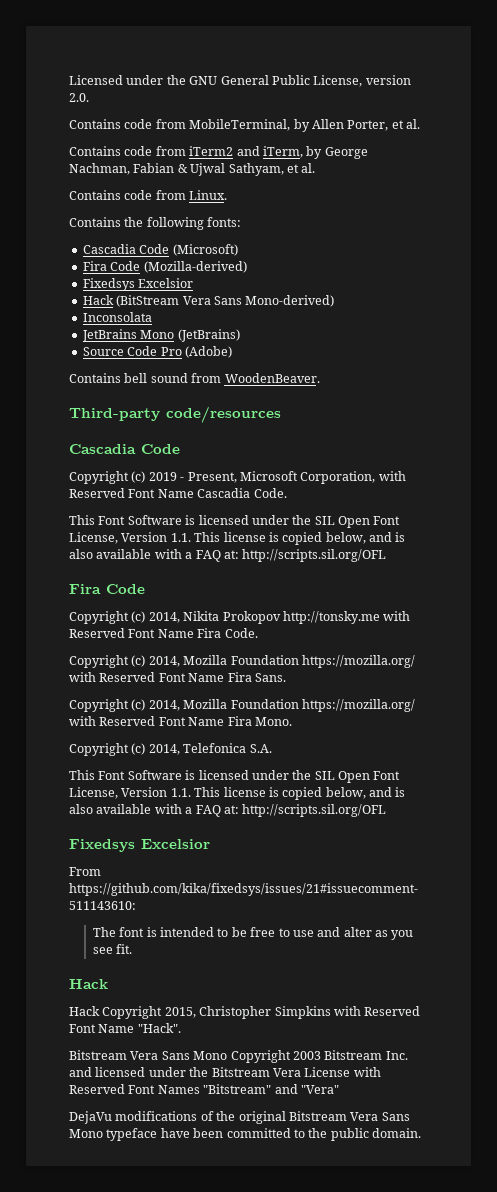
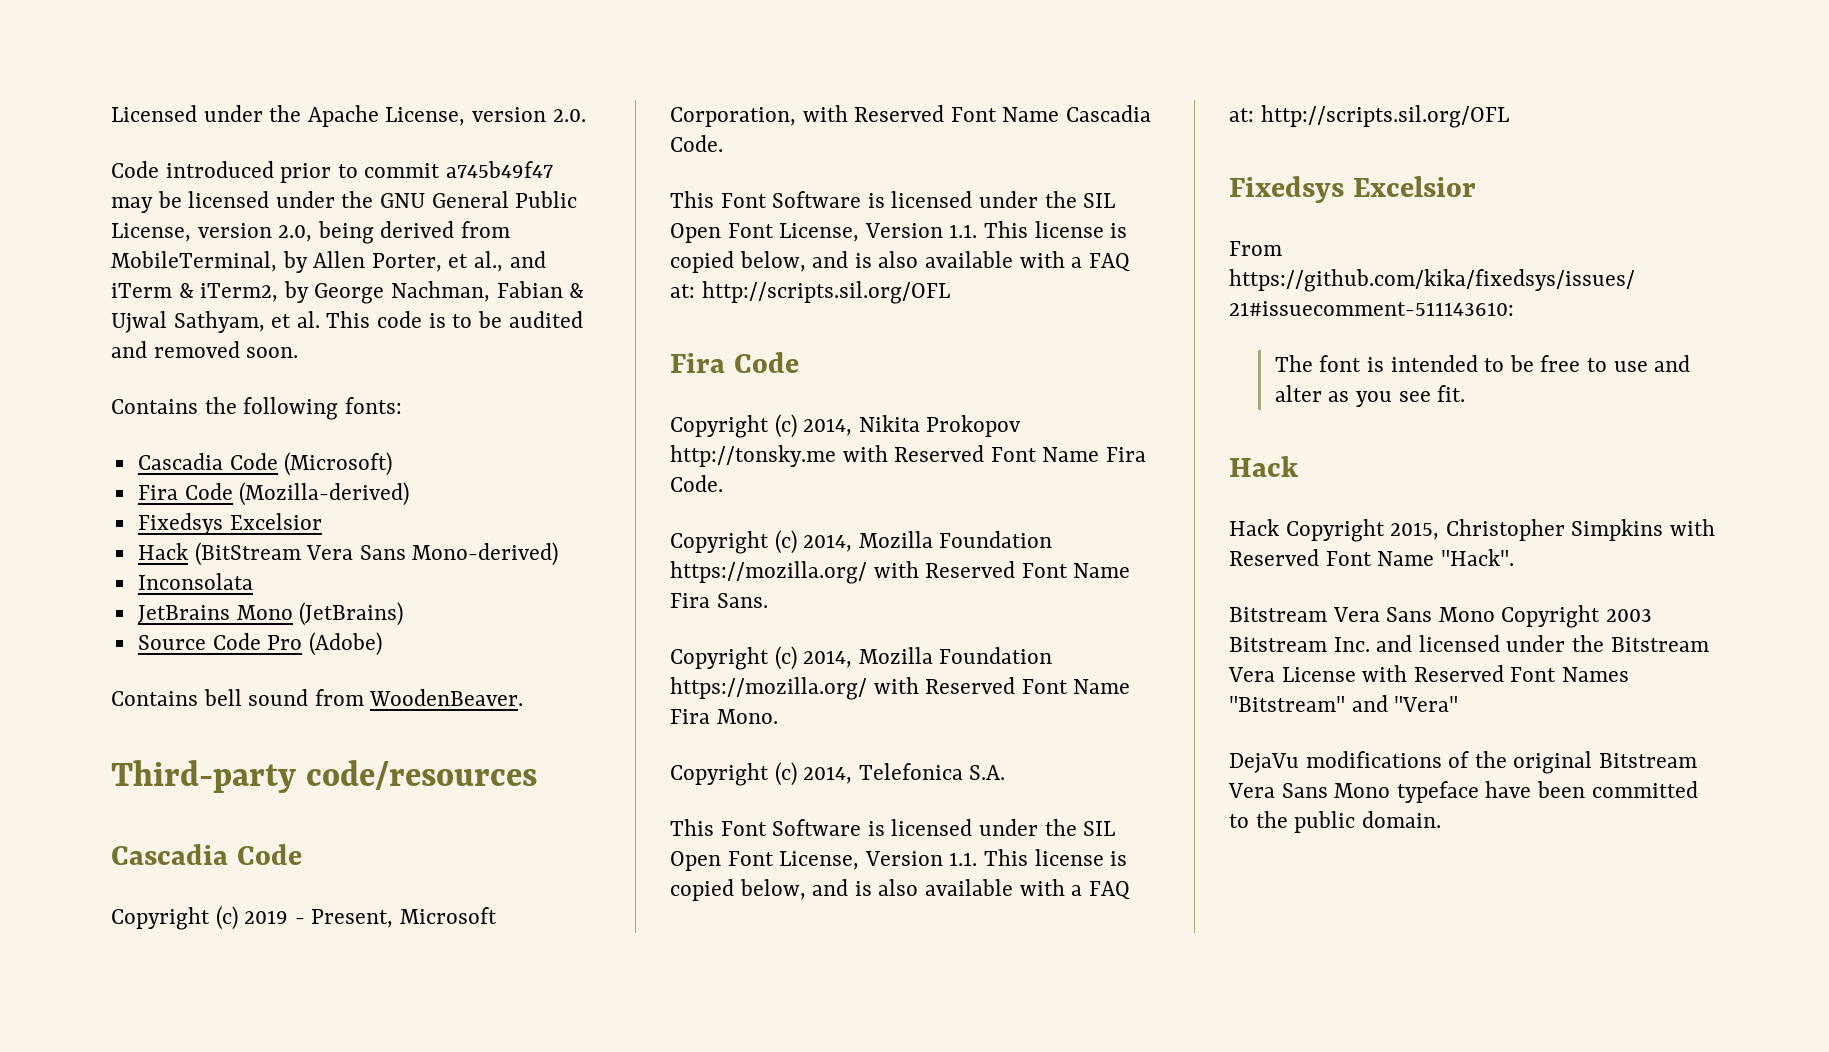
(186, 80) none -> [307,105,586,127] [111,161,554,183] [111,191,374,213] Apache License, version 2.0. // Code introduced prior to commit a745b49f47 may be licensed under the
[69,93,89,102] [69,119,153,129] 2.0. // Contains code -> [278,221,455,244] 2.0, being derived
[406,119,420,129] [69,146,303,158] al. // Contains code from iTerm2 and iTerm, -> [474,251,546,272] [111,283,279,302] al., and iTerm & iTerm2,
[69,190,228,200] // Contains code from Linux. -> [326,311,583,328] [111,341,299,358] This code is to be audited and removed soon.

